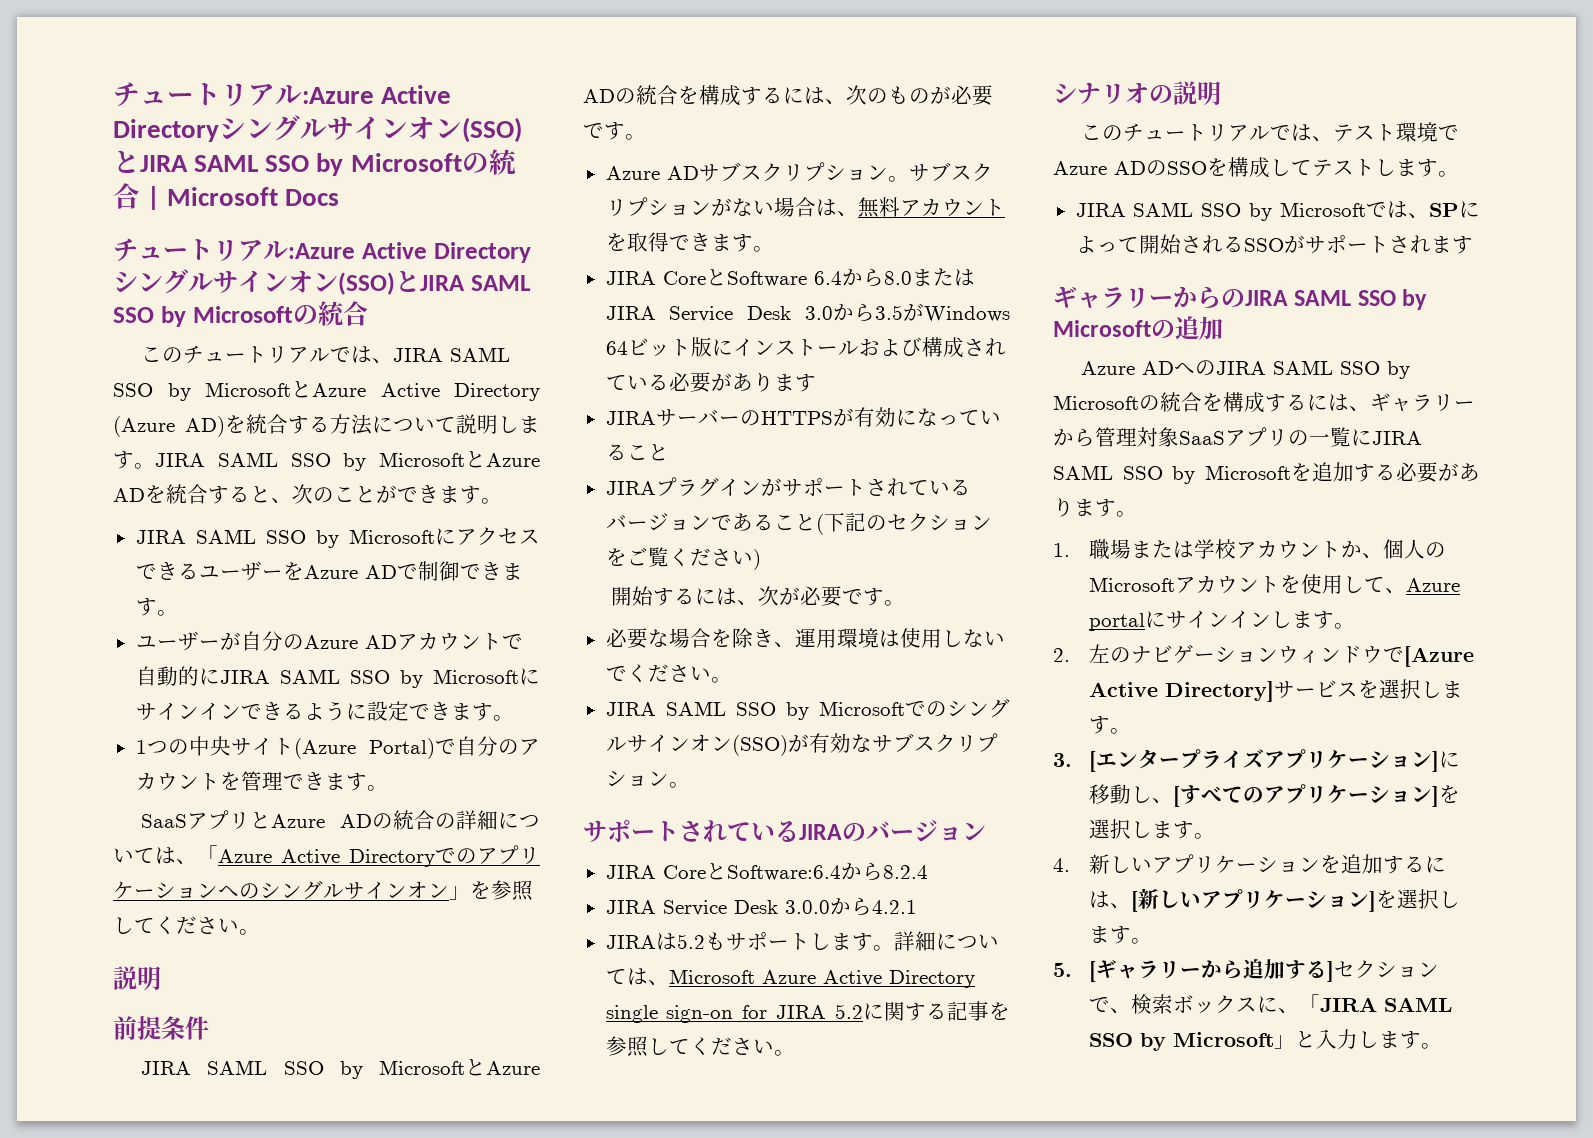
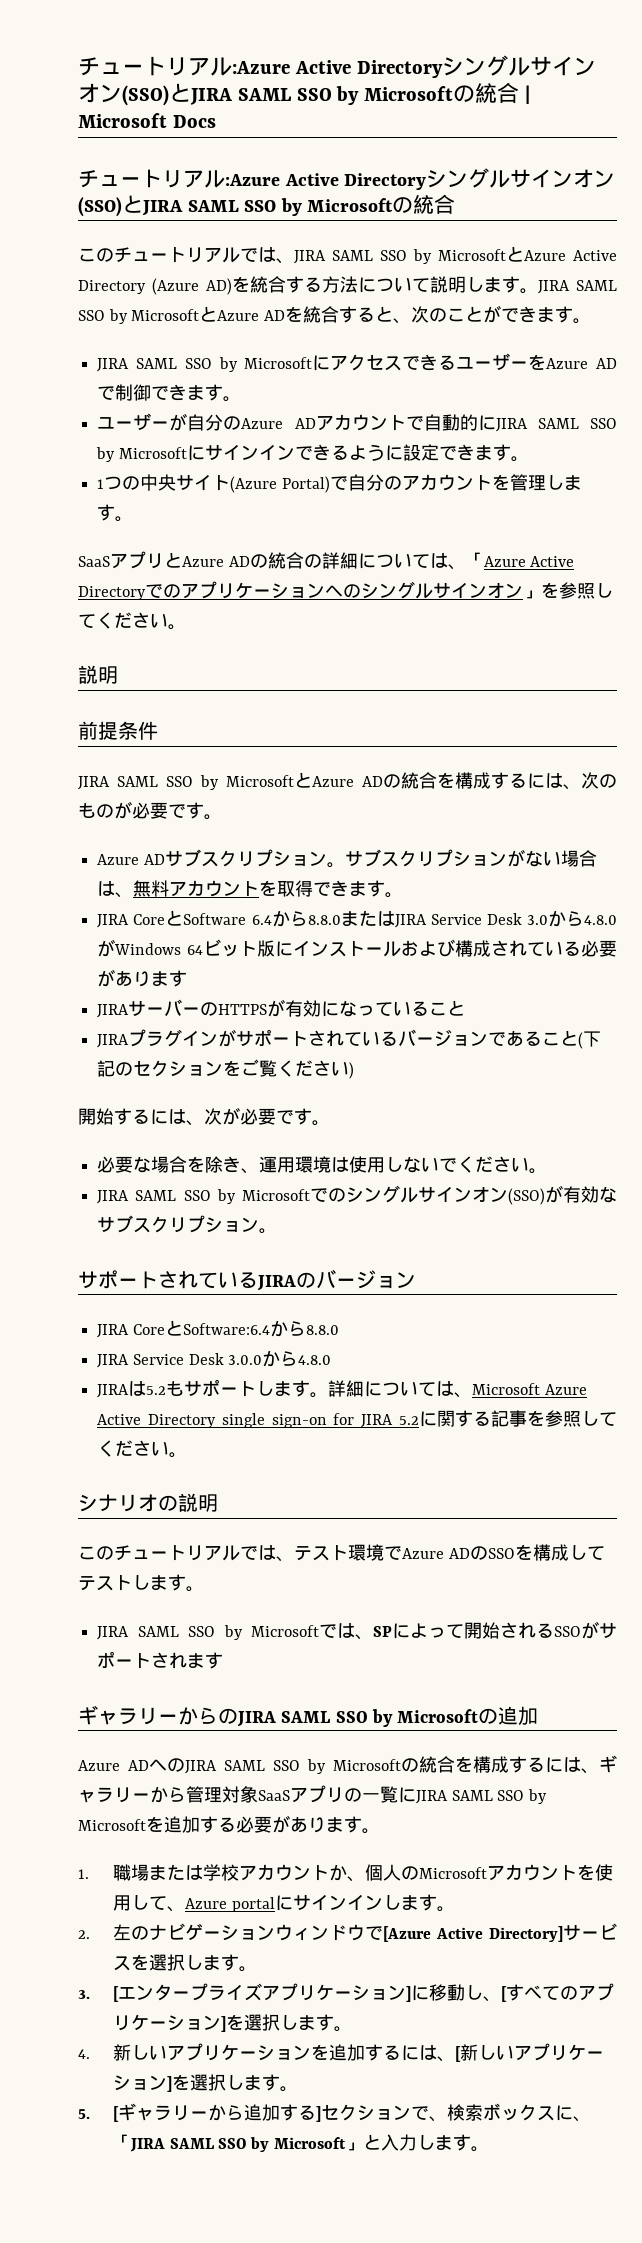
[282,772,325,790] でき -> [545,475,564,490] し
[883,271,912,285] 8.0 -> [307,915,341,925] 8.8.0
[875,305,903,320] 3.5 -> [584,915,617,925] 4.8.0
[882,865,928,879] 8.2.4 -> [305,1325,339,1335] 8.8.0
[871,900,917,914] 4.2.1 -> [298,1355,332,1365] 4.8.0

